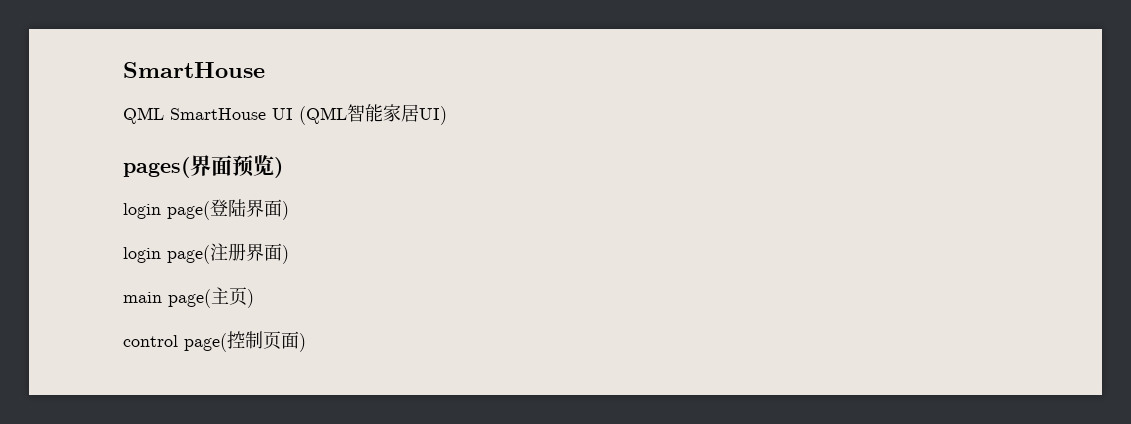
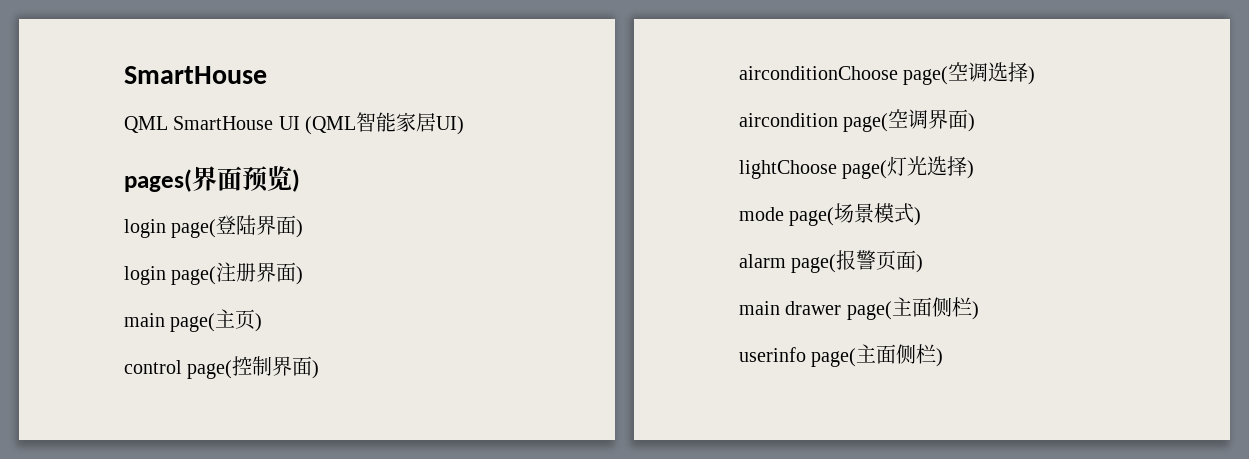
[263,331,299,350] 页面 -> [272,356,320,379] [739,62,1036,85] [739,109,976,132] [739,156,975,179] [739,203,922,226] [739,250,924,273] [739,297,979,320] [739,344,937,367] 界面) // airconditionChoose page(空调选择) // aircondition page(空调界面) // lightChoose page(灯光选择) // mode page(场景模式) // alarm page(报警页面) // main drawer page(主面侧栏) // userinfo page(主面侧栏

